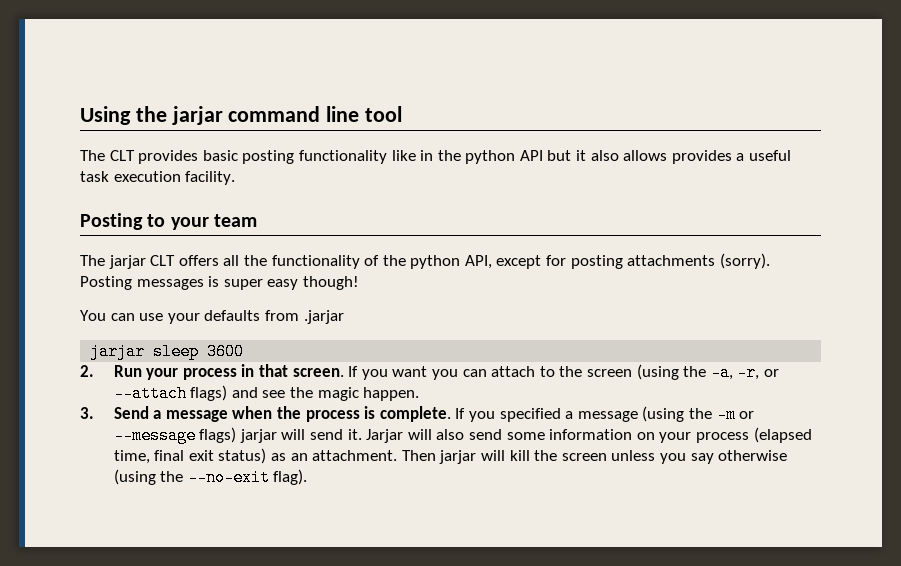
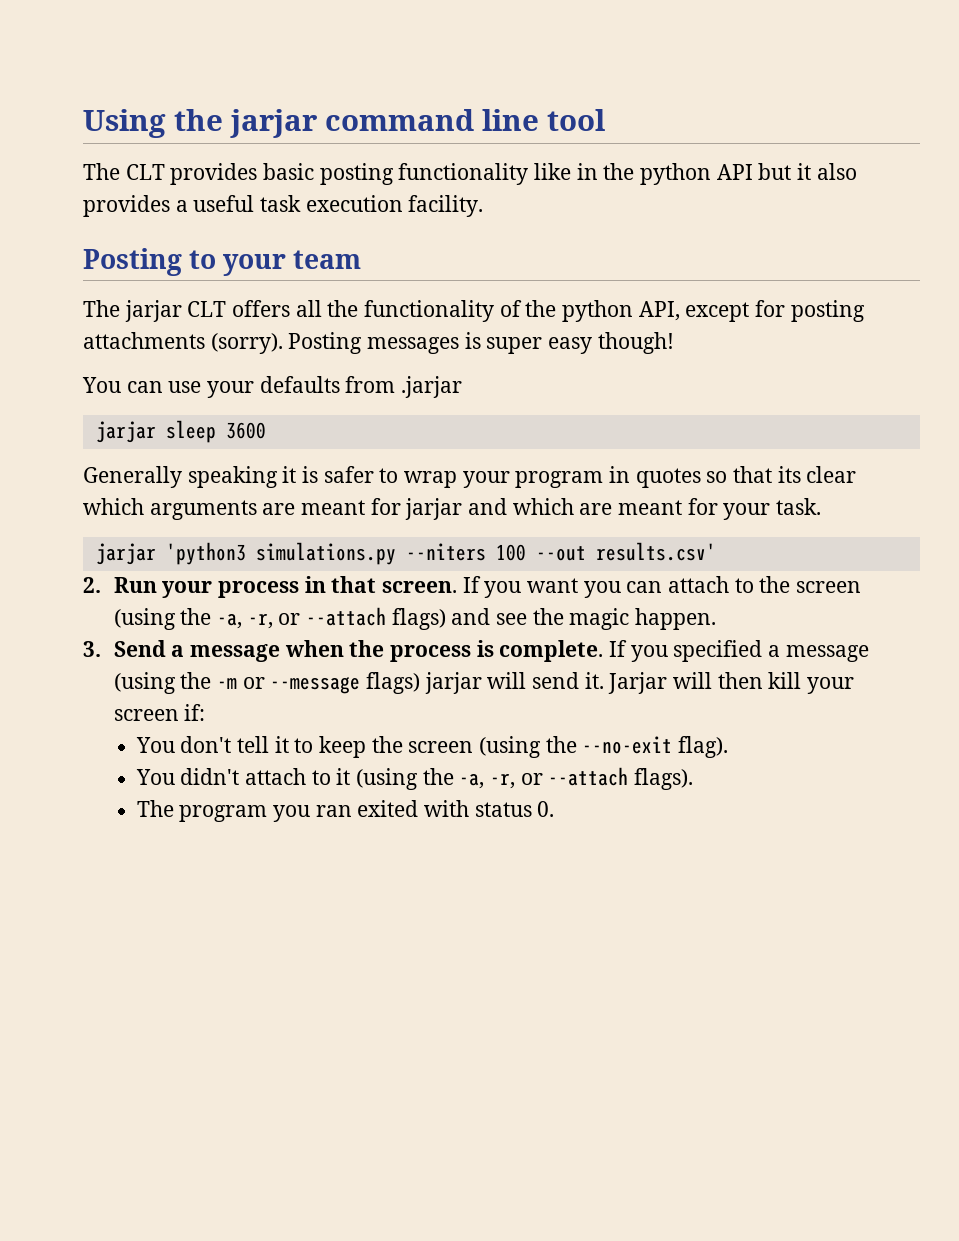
[623,150,668,161] allows -> (857, 171) none
(245, 351) none -> [83,466,857,488] [83,498,822,520] [95,542,716,565] // Generally speaking it is safer to wrap your program in quotes so that its clear which arguments are meant for jarjar and which are meant for your task. // jarjar 'python3 simulations.py --niters 100 --out results.csv'
[436,427,812,443] [113,448,788,464] [113,469,308,486] also send some information on your process (elapsed time, final exit status) as an attachment. Then jarjar will kill the screen unless you say otherwise (using the --no-exit flag). -> [717,672,855,694] [113,704,206,721] [135,736,729,758] [135,767,694,790] [136,800,555,822] then kill your screen if: // You don't tell it to keep the screen (using the --no-exit flag). // You didn't attach to it (using the -a, -r, or --attach flags). // The program you ran exited with status 0.

